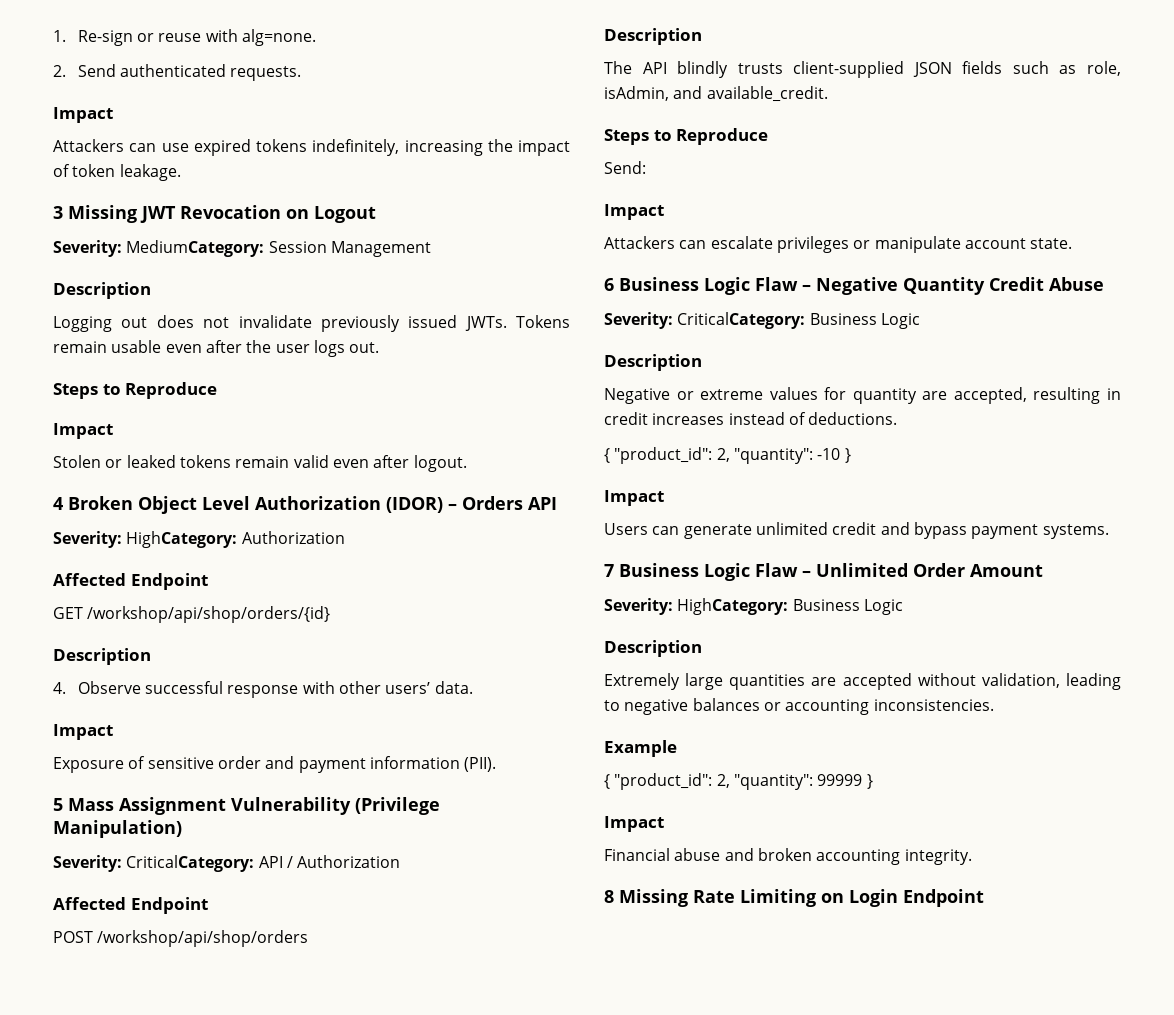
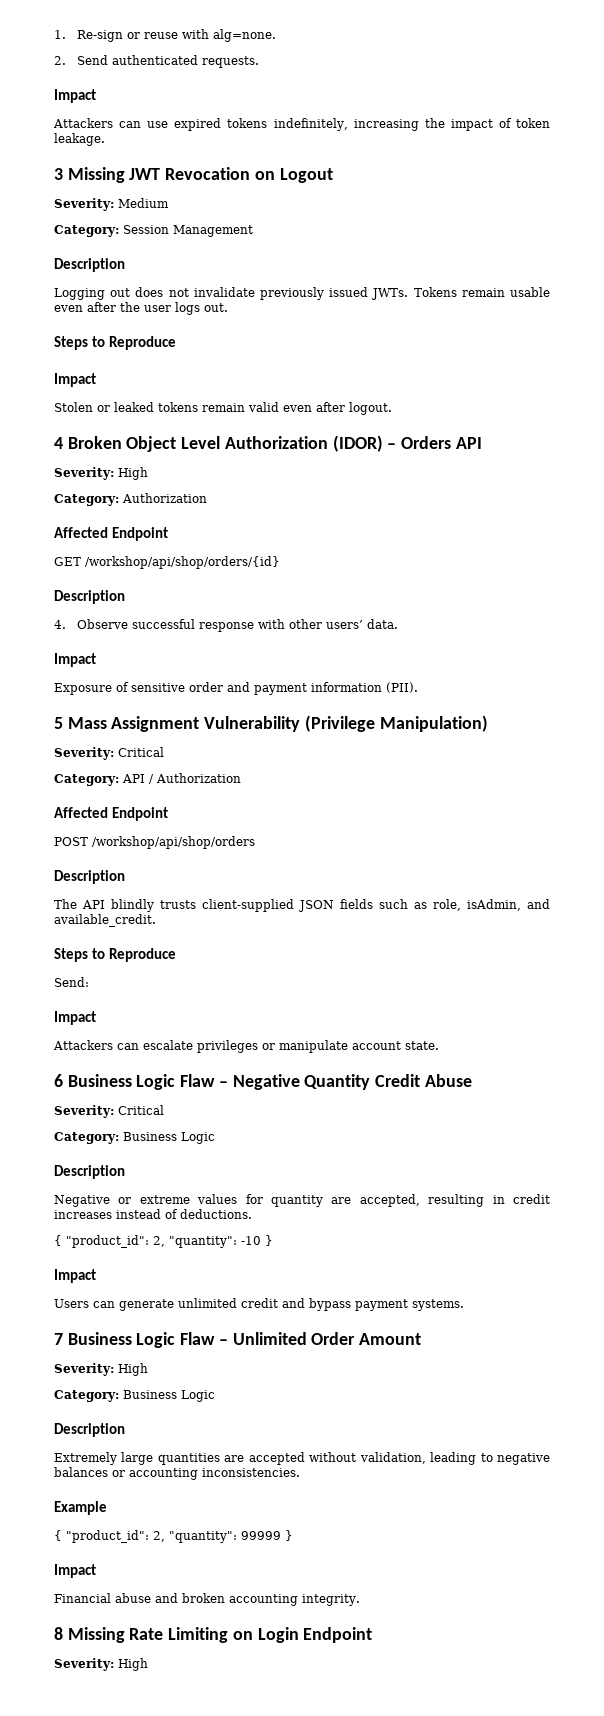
[126,240,265,257] MediumCategory: -> [118,198,169,208] [54,225,119,237] Medium // Category:
[126,531,238,548] HighCategory: -> [118,467,148,480] [54,494,119,506] High // Category:
[126,855,255,872] CriticalCategory: -> [118,747,164,757] [54,774,119,786] Critical // Category:
[677,312,806,329] CriticalCategory: -> [118,1105,164,1115] [54,1132,119,1144] Critical // Category:
[677,598,789,615] HighCategory: -> [118,1363,148,1376] [54,1390,119,1402] High // Category:
(984, 898) none -> [54,1658,148,1671] // Severity: High

